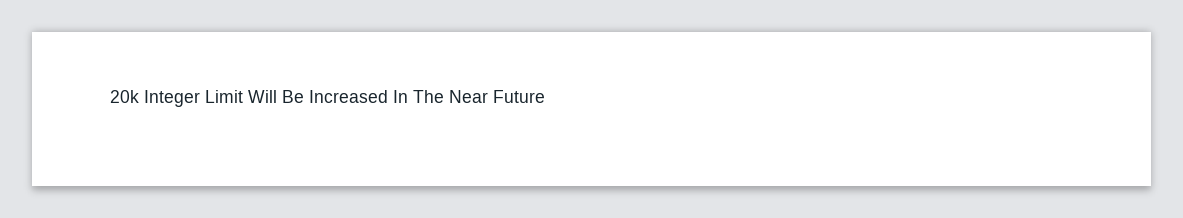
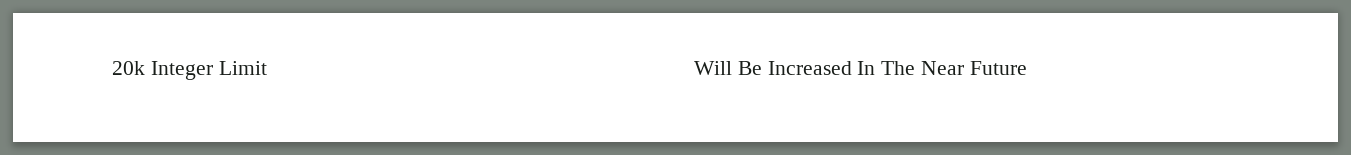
(243, 96) none -> (267, 68) //

